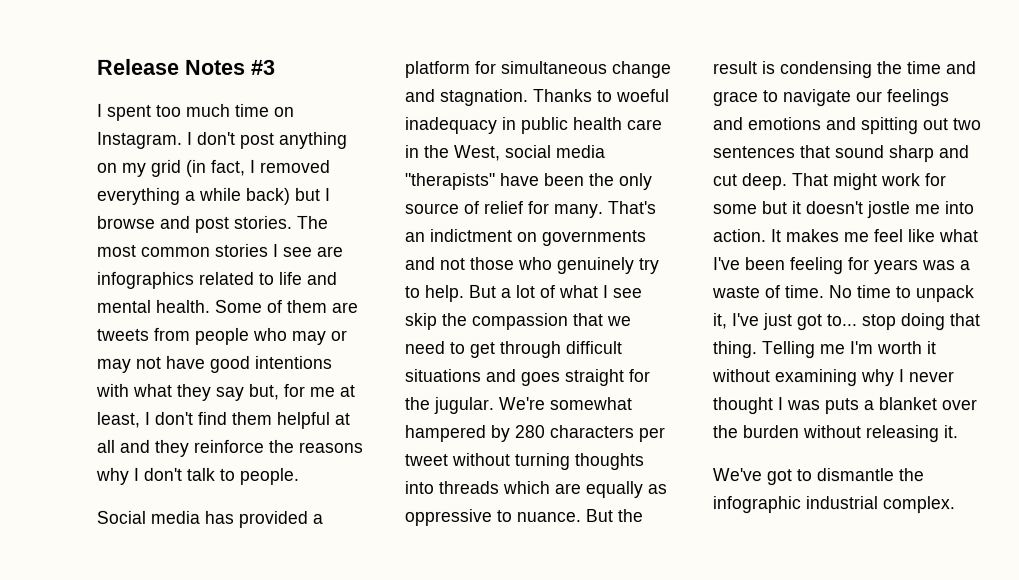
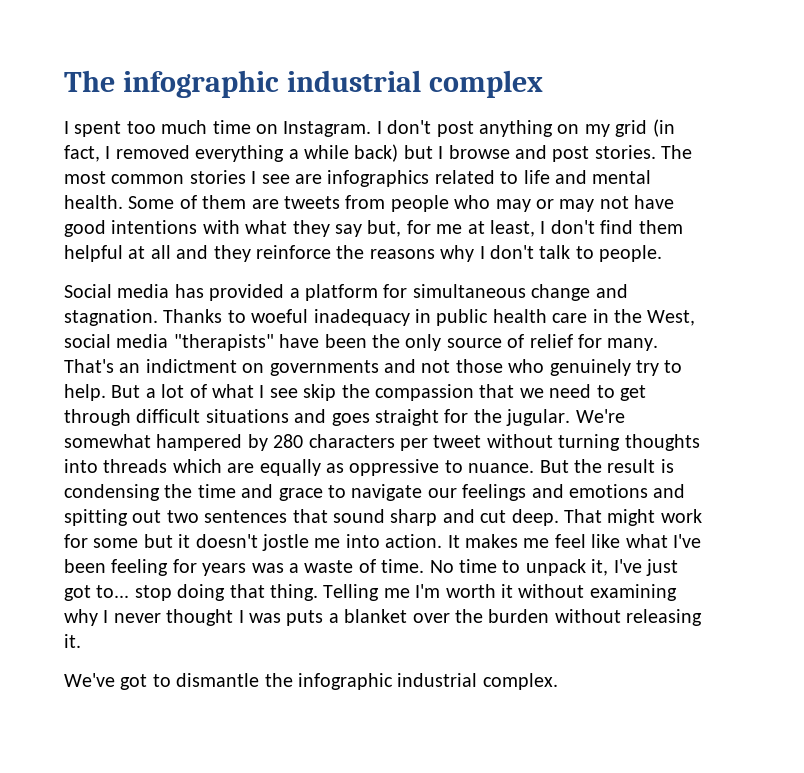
[97,58,276,75] Release Notes #3 -> [64,70,544,98] The infographic industrial complex

